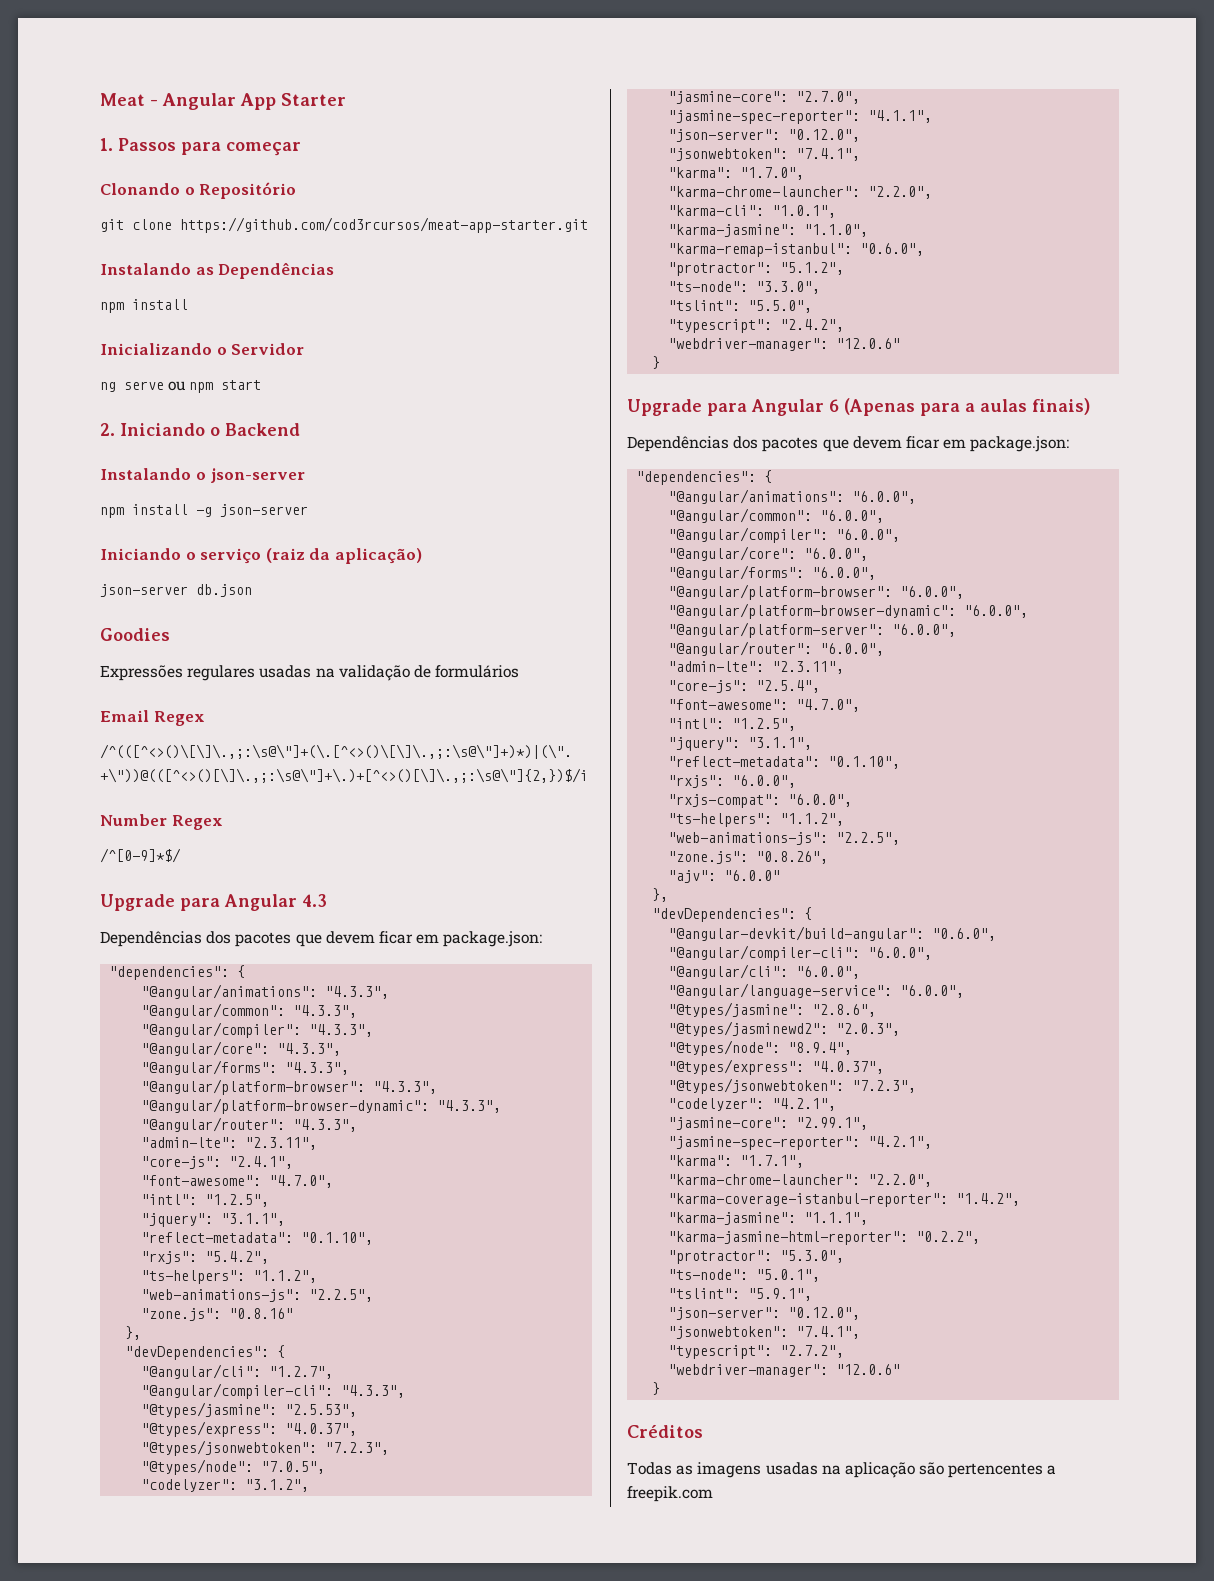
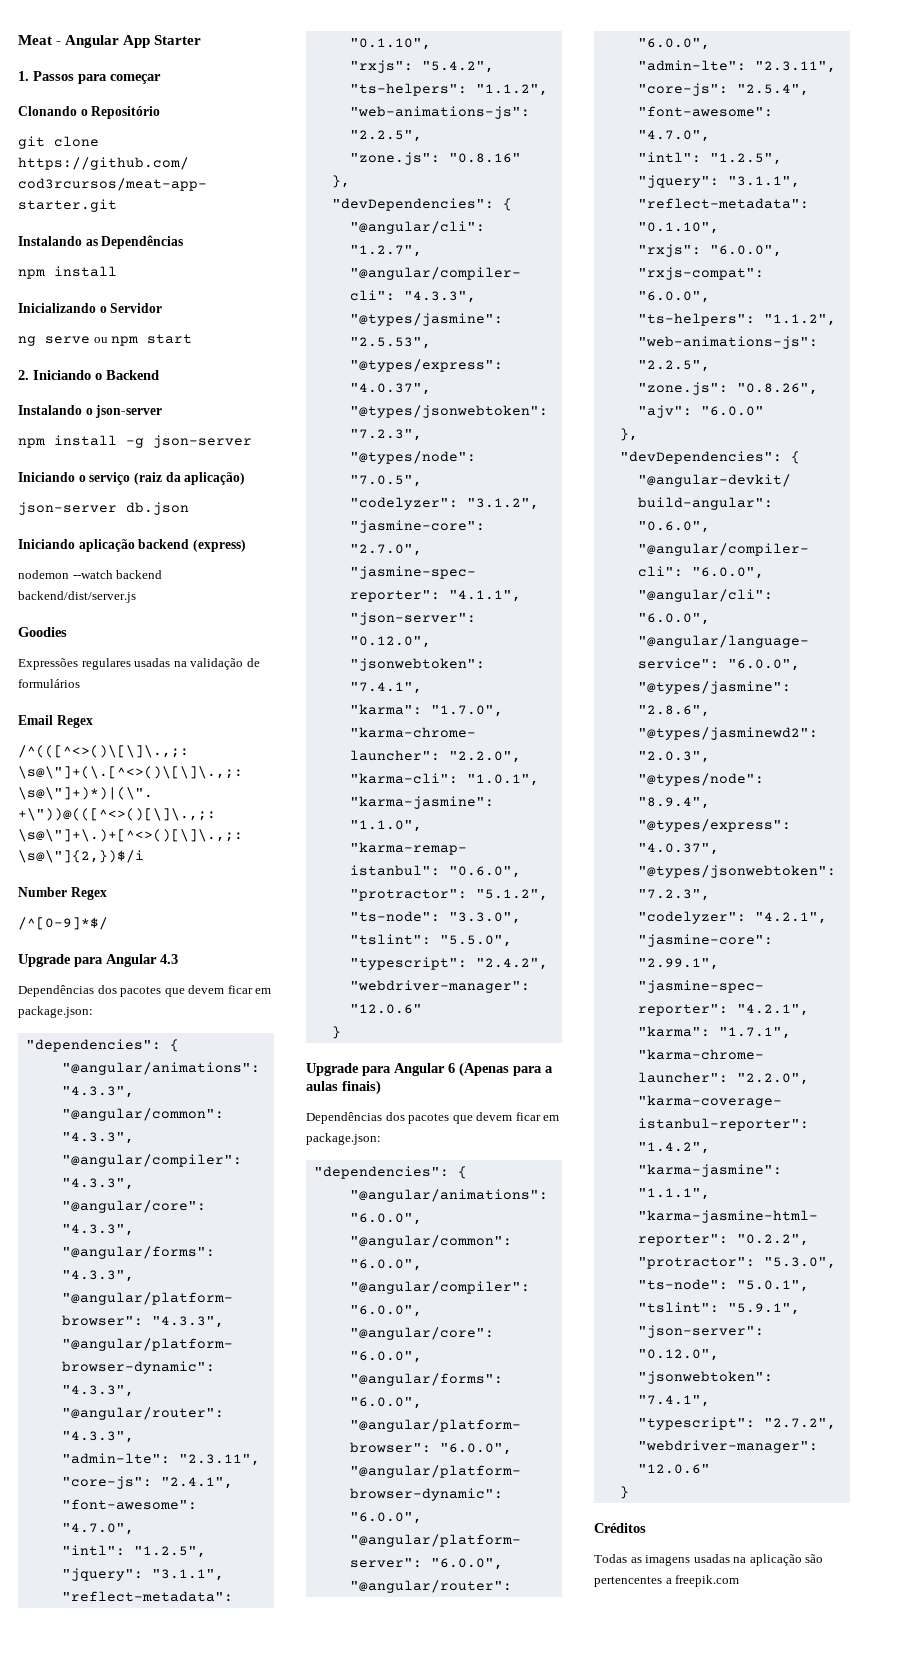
(252, 590) none -> [18,539,246,552] [18,570,163,579] [18,591,136,603] // Iniciando aplicação backend (express) // nodemon --watch backend backend/dist/server.js

